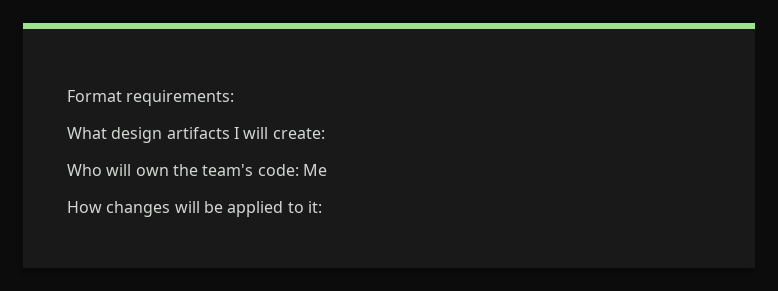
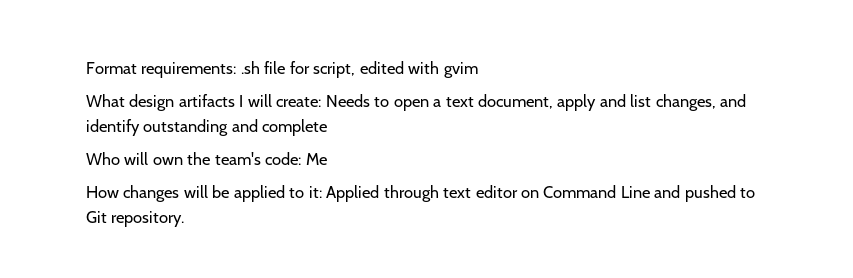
(235, 98) none -> [240,61,478,78] .sh file for script, edited with gvim
(325, 133) none -> [325,94,747,111] [86,119,328,136] Needs to open a text document, apply and list changes, and identify outstanding and complete
(322, 207) none -> [326,185,756,202] [86,211,185,227] Applied through text editor on Command Line and pushed to Git repository.

